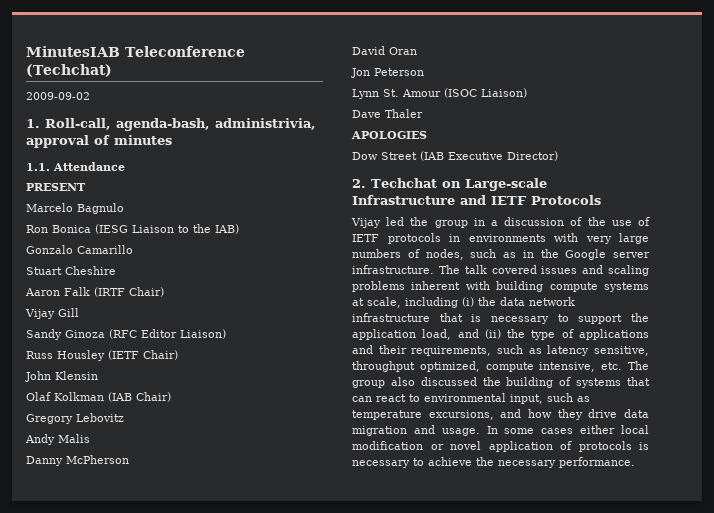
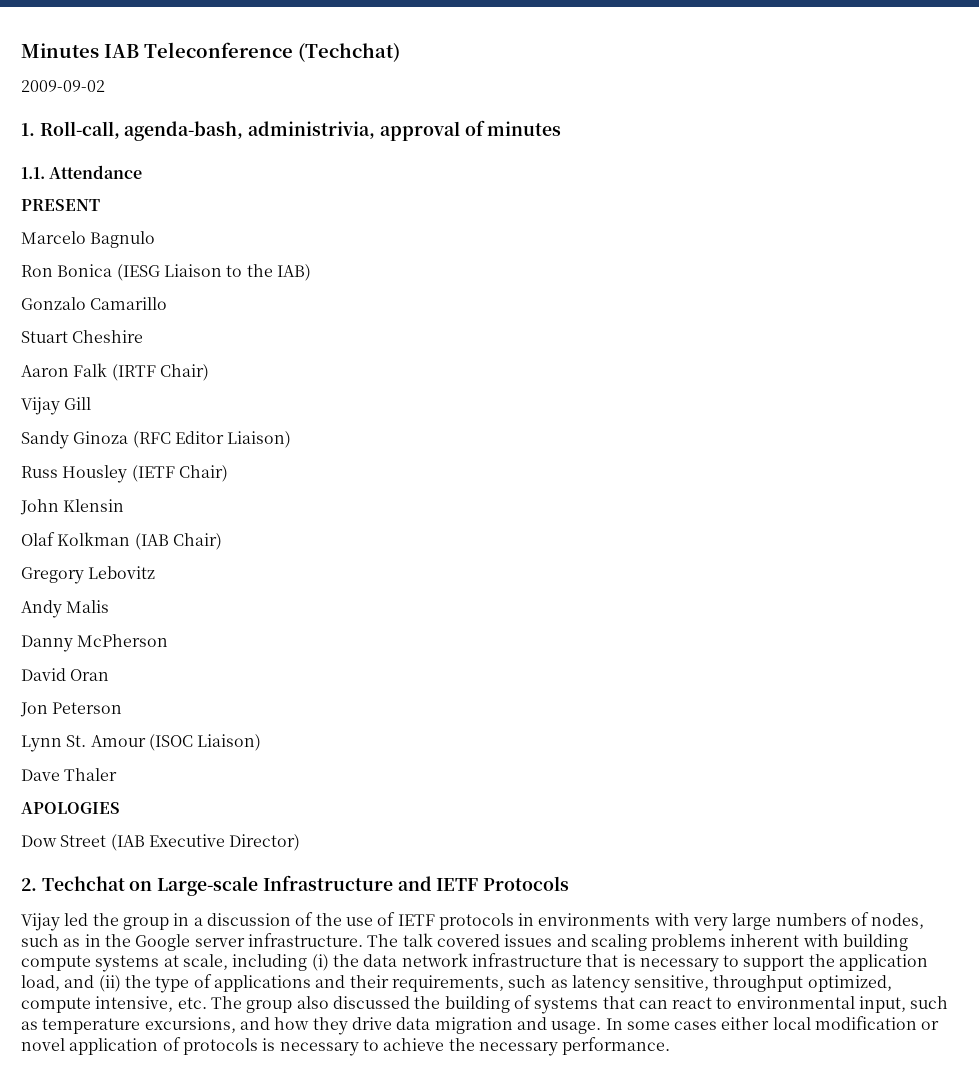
[26,46,120,57] MinutesIAB -> [21,43,139,58] Minutes IAB

